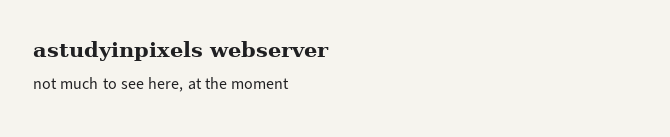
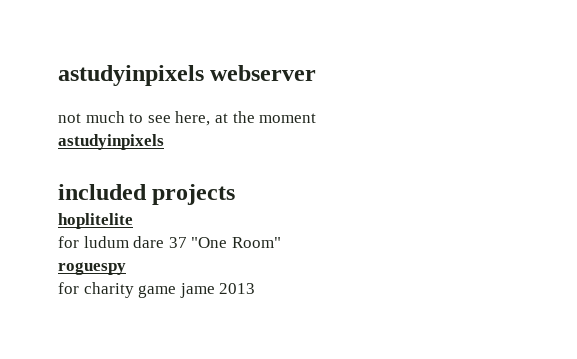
(290, 83) none -> [58,134,164,150] [58,184,236,205] [58,213,133,229] [58,236,281,248] [58,262,126,275] [58,282,256,298] // astudyinpixels // included projects // hoplitelite // for ludum dare 37 "One Room" // roguespy // for charity game jame 2013

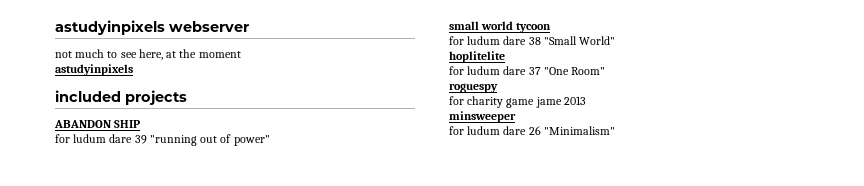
(236, 194) none -> [54,120,141,128] [55,134,270,146] [449,21,552,33] [449,36,616,45] // ABANDON SHIP // for ludum dare 39 "running out of power" // small world tycoon // for ludum dare 38 "Small World"
(256, 288) none -> [449,111,516,123] [449,126,615,135] // minsweeper // for ludum dare 26 "Minimalism"

